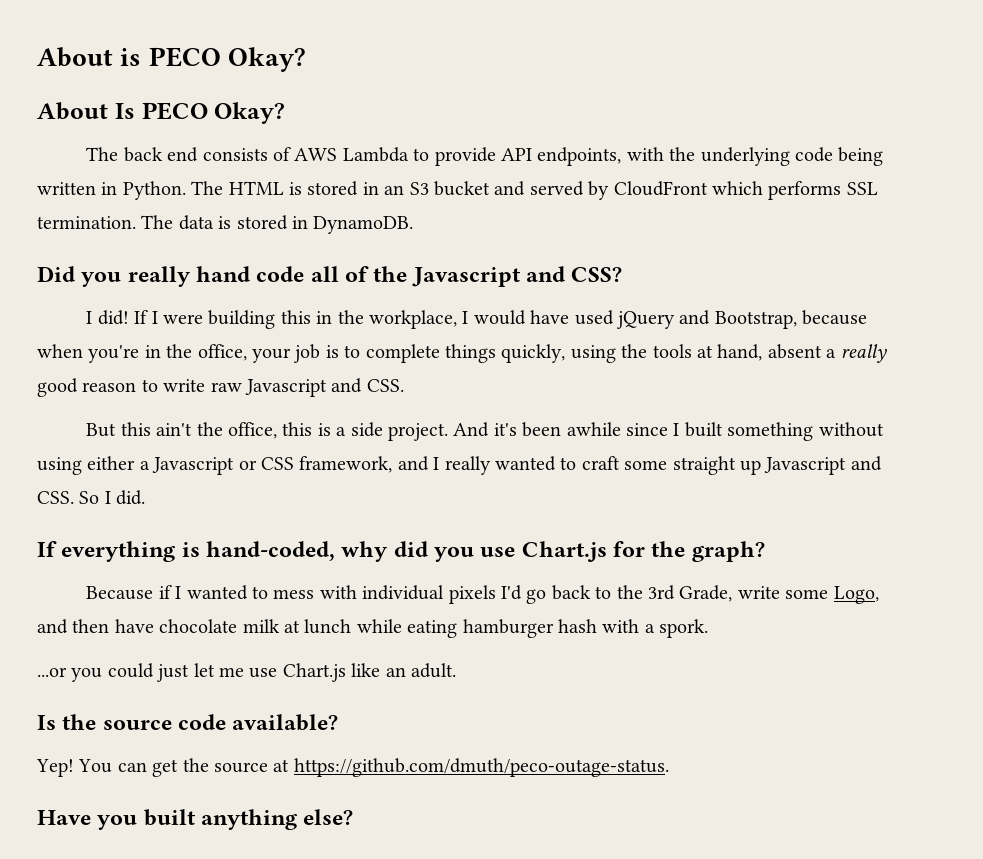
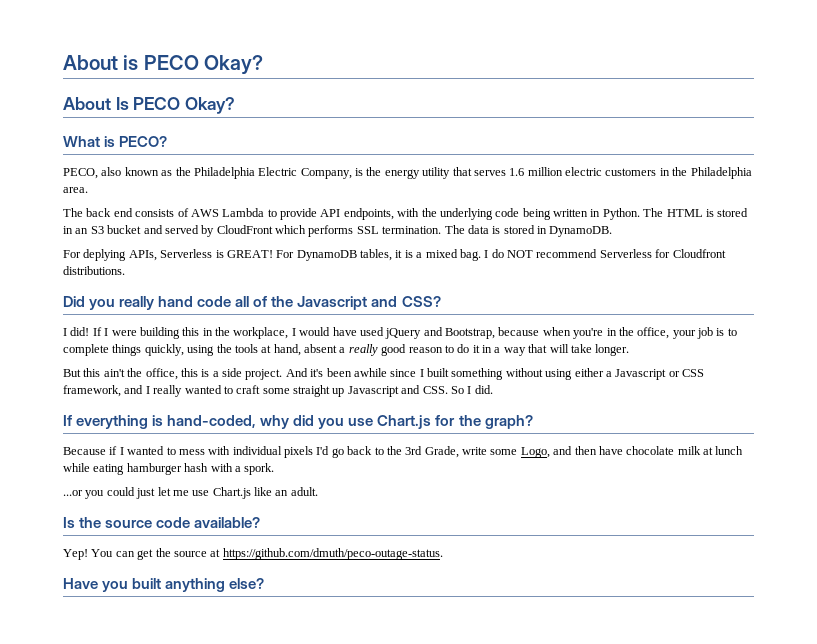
(286, 113) none -> [63,136,168,147] [63,167,752,179] [63,187,88,193] // What is PECO? // PECO, also known as the Philadelphia Electric Company, is the energy utility that serves 1.6 million electric customers in the Philadelphia area.
(414, 225) none -> [63,249,726,261] [63,266,125,275] // For deplying APIs, Serverless is GREAT! For DynamoDB tables, it is a mixed bag. I do NOT recommend Serverless for Cloudfront distributions.
[163,378,404,397] write raw Javascript and CSS. -> [457,344,630,356] do it in a way that will take longer.

